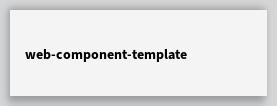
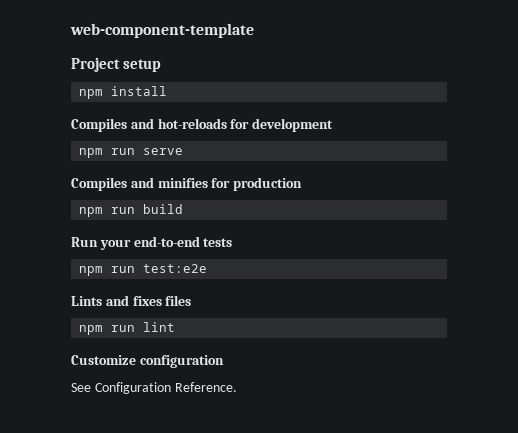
(187, 55) none -> [71,57,162,72] [79,86,168,99] [71,118,334,132] [79,148,184,158] [71,177,303,191] [79,204,184,217] [71,236,233,250] [79,264,208,276] [71,295,192,306] [79,322,176,335] [71,355,224,368] [71,382,237,394] // Project setup // npm install // Compiles and hot-reloads for development // npm run serve // Compiles and minifies for production // npm run build // Run your end-to-end tests // npm run test:e2e // Lints and fixes files // npm run lint // Customize configuration // See Configuration Reference.

